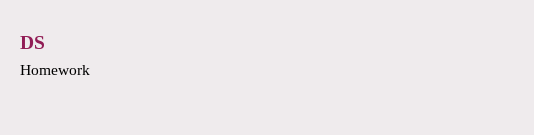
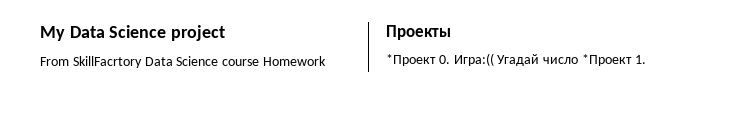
[20,36,45,49] [20,65,90,75] DS // Homework -> [40,25,226,41] [40,56,326,68] [386,25,451,40] [386,53,646,66] My Data Science project // From SkillFacrtory Data Science course Homework // Проекты // *Проект 0. Игра:(( Угадай число *Проект 1.

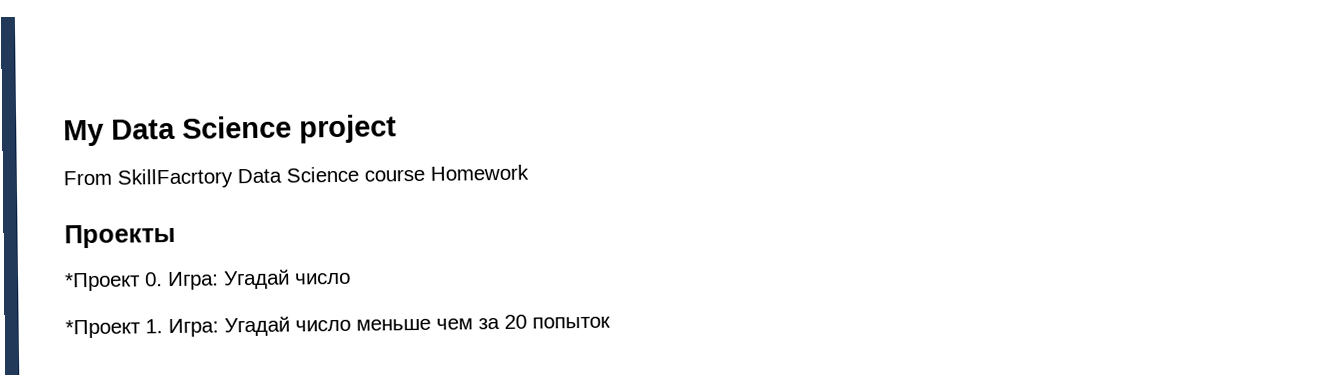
[453,53,579,66] Игра:(( Угадай число -> [167,269,351,291] Игра: Угадай число //
(646, 59) none -> [168,314,611,338] Игра: Угадай число меньше чем за 20 попыток

